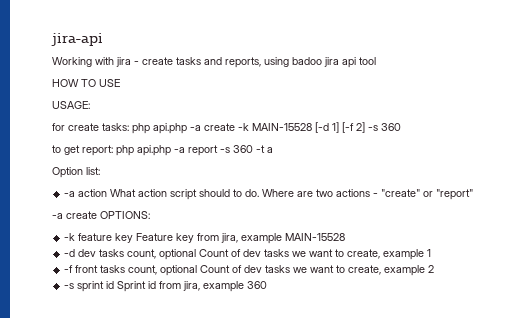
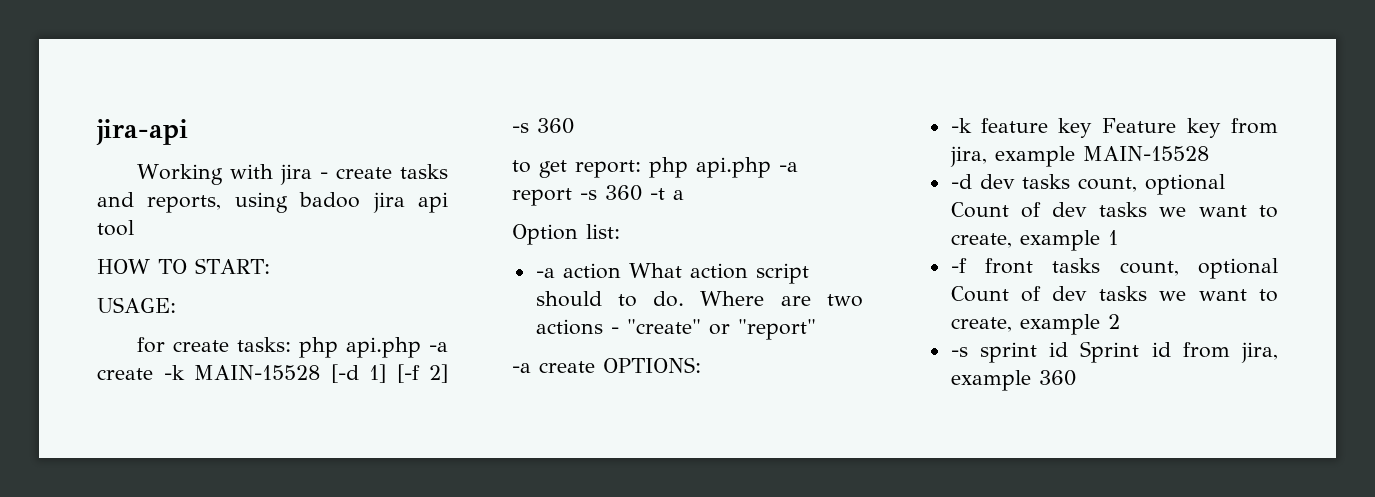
[99,79,120,87] USE -> [195,258,270,274] START:

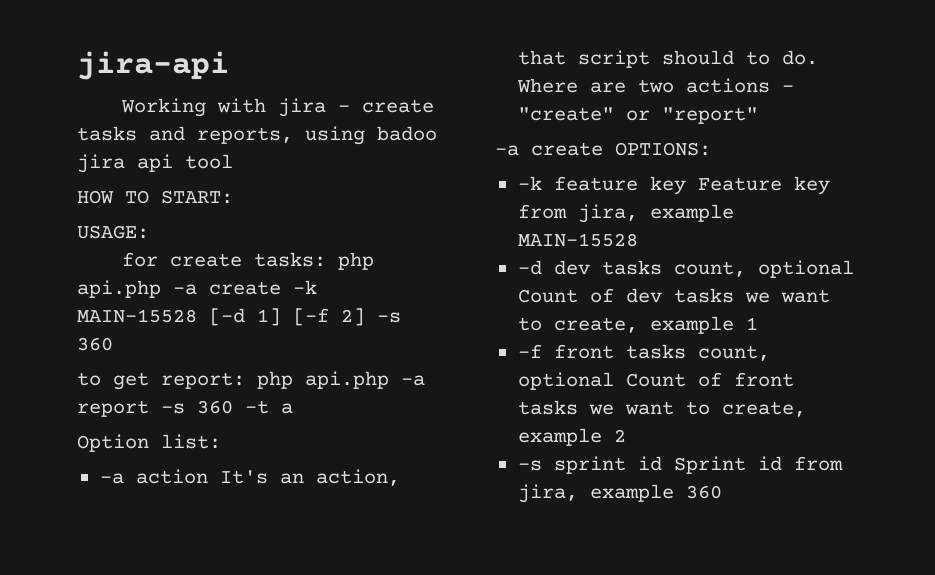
[628,263,748,279] What action -> [219,469,400,486] [517,50,566,65] It's an action, that
[1052,286,1088,301] dev -> [733,372,794,387] front

